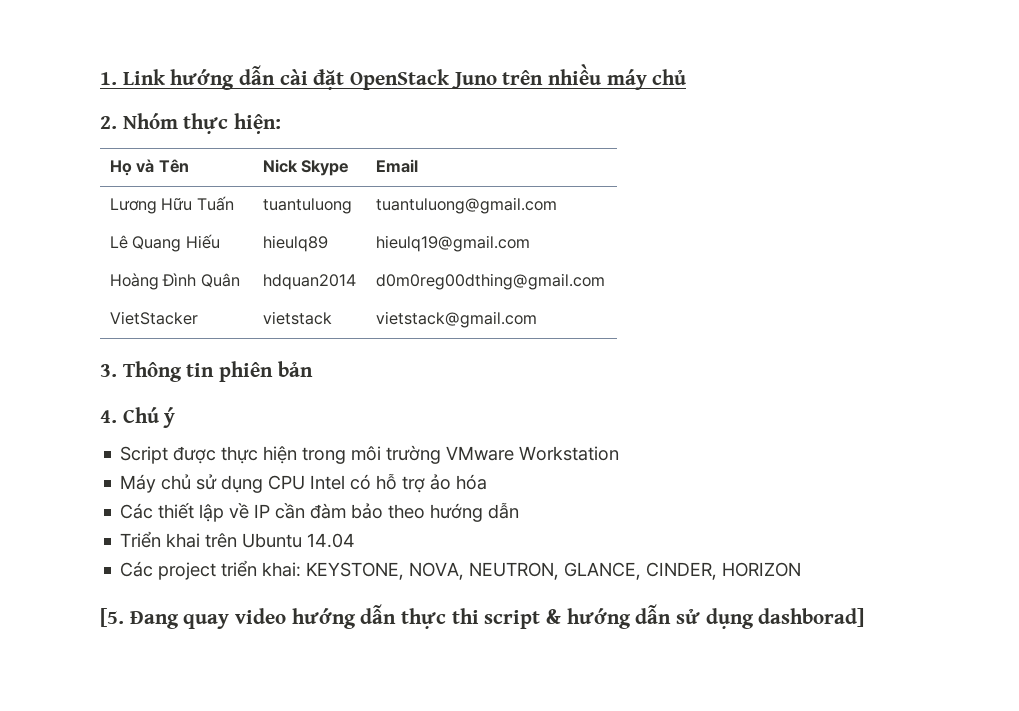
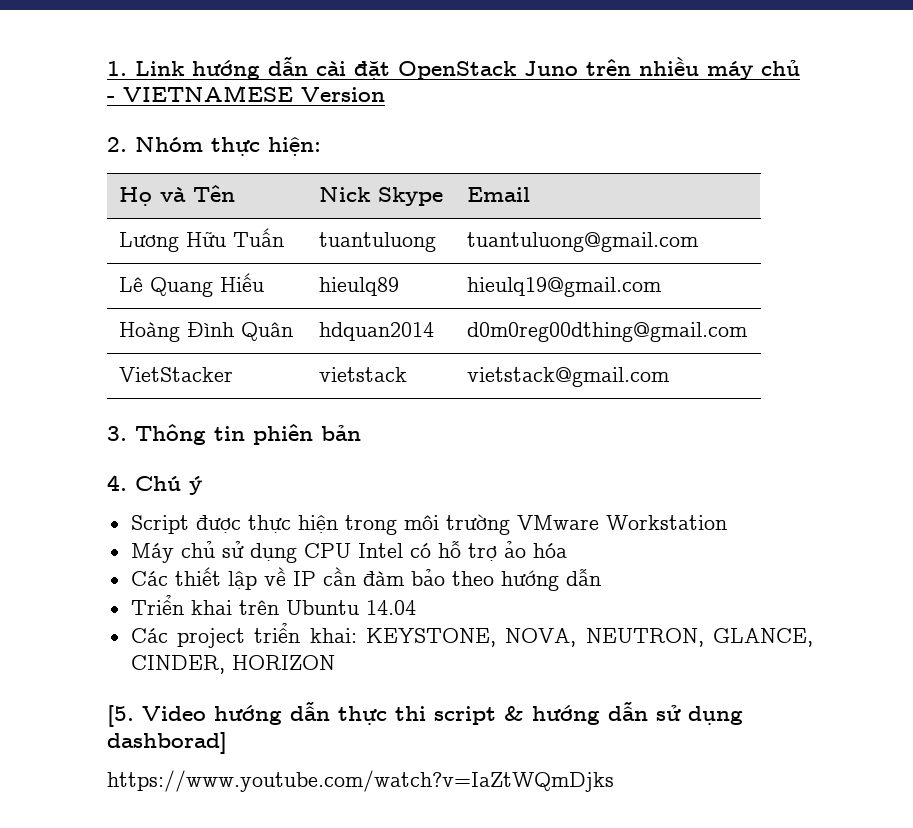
(687, 77) none -> [107,85,385,102] - VIETNAMESE Version
[129,608,287,629] Đang quay video -> [142,706,206,721] Video
(865, 617) none -> [107,770,614,792] // https://www.youtube.com/watch?v=IaZtWQmDjks

